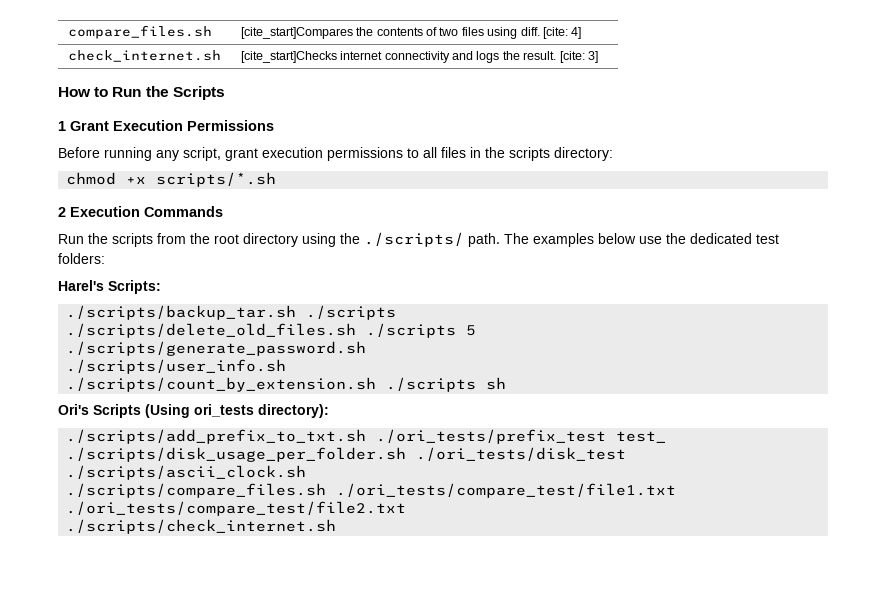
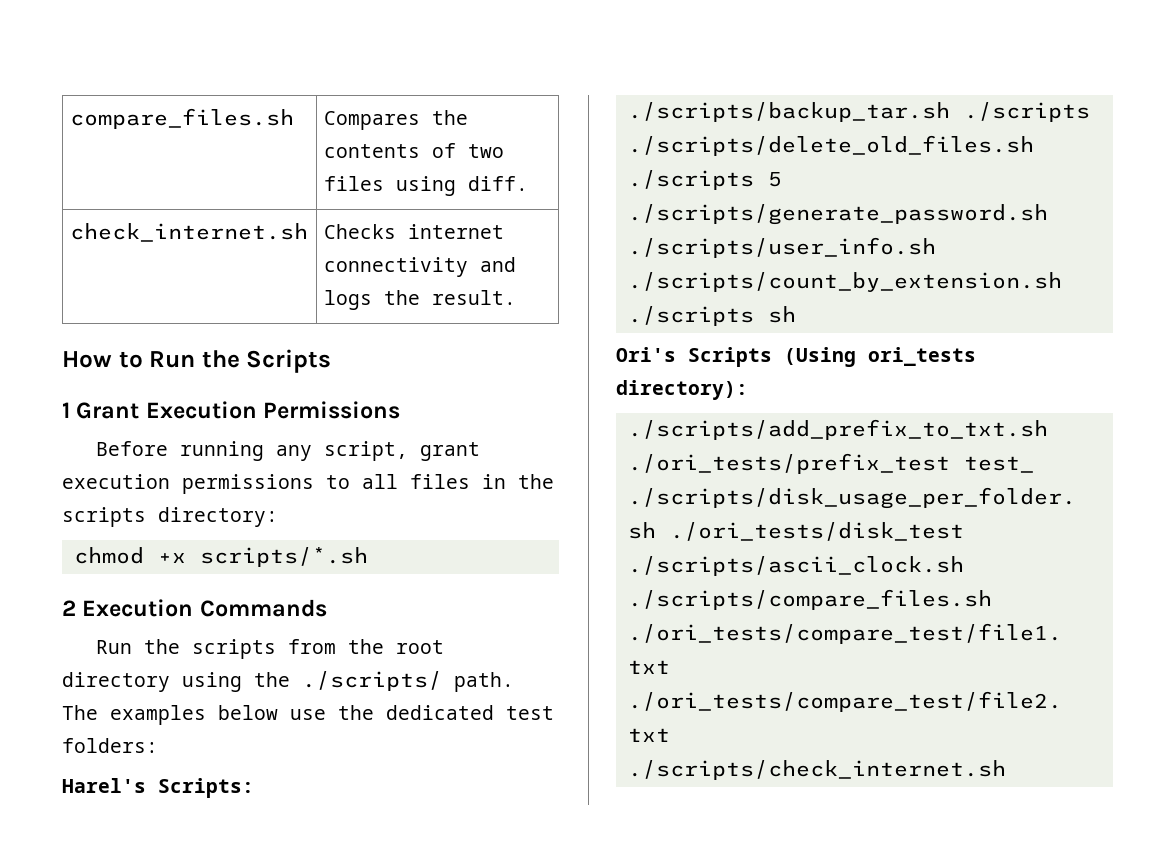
[240,27,353,39] [cite_start]Compares -> [323,111,420,130] Compares
[542,27,582,39] [cite: 4] -> (528, 183) none
[240,51,337,63] [cite_start]Checks -> [323,224,396,239] Checks
[559,51,598,63] [cite: 3] -> (516, 297) none

